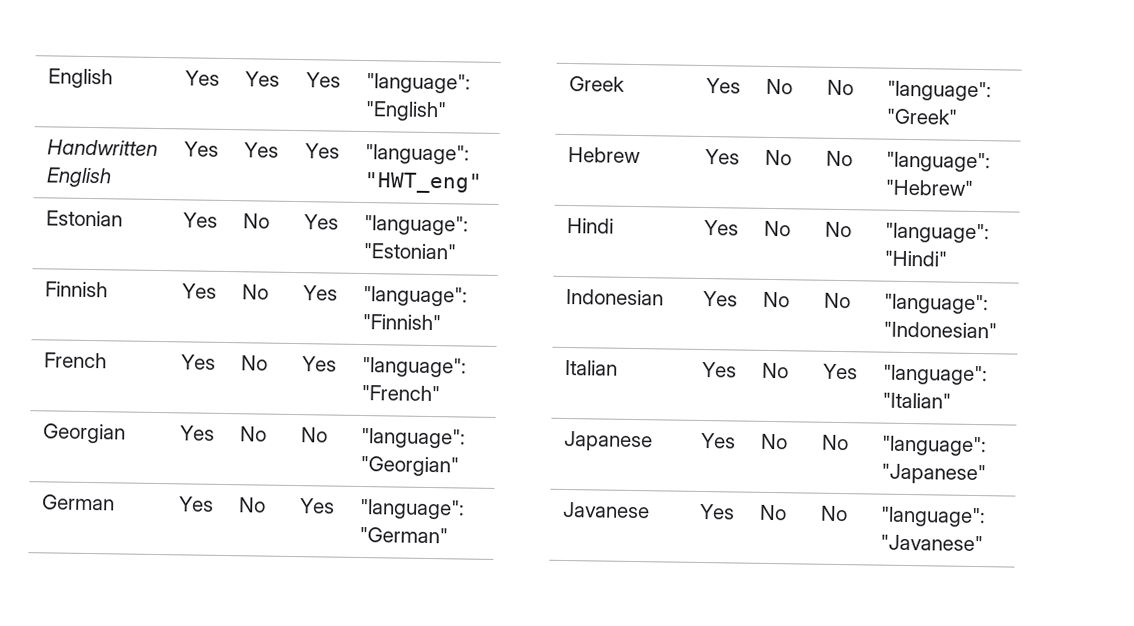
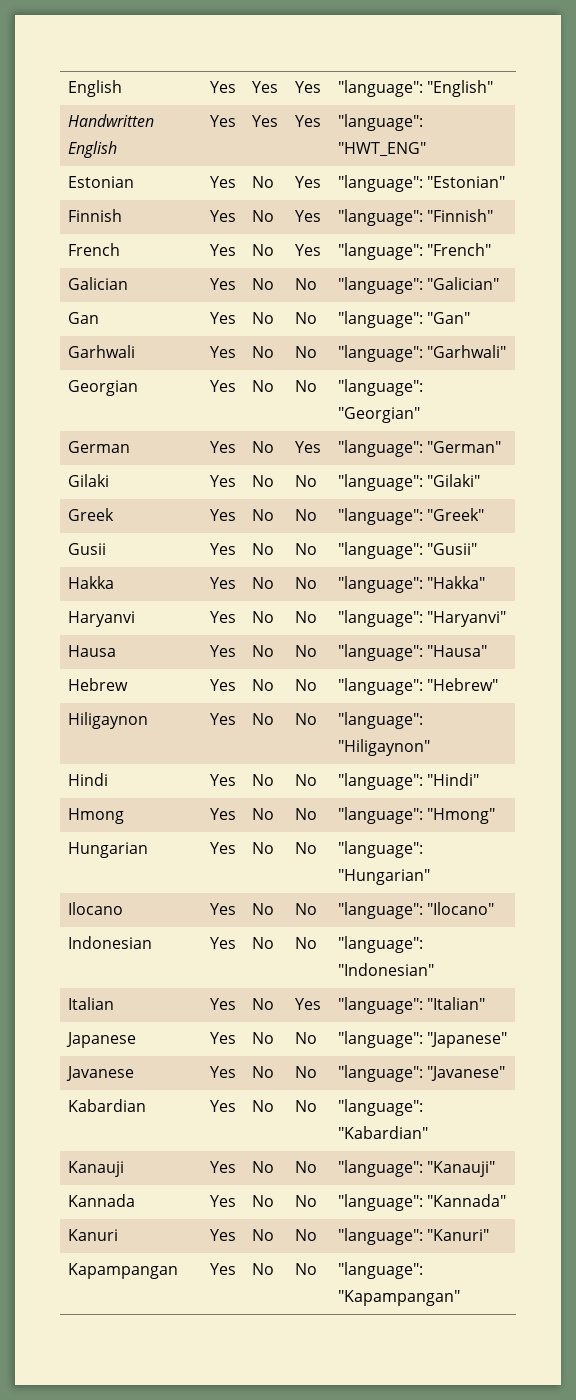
[363,172,483,194] "HWT_eng" -> [337,142,426,157] "HWT_ENG"
(440, 393) none -> [67,277,128,290] [209,278,236,290] [251,278,274,290] [294,278,317,290] [337,277,500,294] [67,312,99,324] [209,312,236,324] [251,312,274,324] [294,312,317,324] [337,311,471,328] [67,345,135,358] [209,346,236,358] [251,346,274,358] [294,346,317,358] [337,345,507,362] // Galician | Yes | No | No | "language": "Galician" // Gan | Yes | No | No | "language": "Gan" // Garhwali | Yes | No | No | "language": "Garhwali"
(448, 535) none -> [67,474,109,487] [209,475,236,487] [251,475,274,487] [294,475,317,487] [337,474,481,491] // Gilaki | Yes | No | No | "language": "Gilaki"
(958, 116) none -> [67,543,106,555] [209,543,236,555] [251,543,274,555] [294,543,317,555] [337,542,478,559] [67,576,114,589] [209,577,236,589] [251,577,274,589] [294,577,317,589] [337,576,486,593] [67,611,135,627] [209,611,236,623] [251,611,274,623] [294,611,317,623] [337,610,507,627] [67,645,116,657] [209,645,236,657] [251,645,274,657] [294,645,317,657] [337,644,488,661] // Gusii | Yes | No | No | "language": "Gusii" // Hakka | Yes | No | No | "language": "Hakka" // Haryanvi | Yes | No | No | "language": "Haryanvi" // Hausa | Yes | No | No | "language": "Hausa"
(973, 187) none -> [67,712,148,729] [209,713,236,725] [251,713,274,725] [294,713,317,725] [337,712,423,729] [337,739,430,756] // Hiligaynon | Yes | No | No | "language": "Hiligaynon"
(947, 258) none -> [67,808,124,824] [209,808,236,820] [251,808,274,820] [294,808,317,820] [337,807,496,824] [67,842,148,858] [209,842,236,854] [251,842,274,854] [294,842,317,854] [337,841,423,858] [337,869,430,885] [67,902,123,915] [209,903,236,915] [251,903,274,915] [294,903,317,915] [337,902,495,919] // Hmong | Yes | No | No | "language": "Hmong" // Hungarian | Yes | No | No | "language": "Hungarian" // Ilocano | Yes | No | No | "language": "Ilocano"
(983, 543) none -> [67,1099,146,1112] [209,1100,236,1112] [251,1100,274,1112] [294,1100,317,1112] [337,1099,423,1116] [337,1126,428,1139] [67,1161,124,1177] [209,1161,236,1173] [251,1161,274,1173] [294,1161,317,1173] [337,1160,496,1177] [67,1194,135,1207] [209,1195,236,1207] [251,1195,274,1207] [294,1195,317,1207] [337,1194,507,1211] [67,1229,118,1241] [209,1229,236,1241] [251,1229,274,1241] [294,1229,317,1241] [337,1228,490,1245] [67,1263,178,1279] [209,1263,236,1275] [251,1263,274,1275] [294,1263,317,1275] [337,1262,423,1279] [337,1290,460,1306] // Kabardian | Yes | No | No | "language": "Kabardian" // Kanauji | Yes | No | No | "language": "Kanauji" // Kannada | Yes | No | No | "language": "Kannada" // Kanuri | Yes | No | No | "language": "Kanuri" // Kapampangan | Yes | No | No | "language": "Kapampangan"

